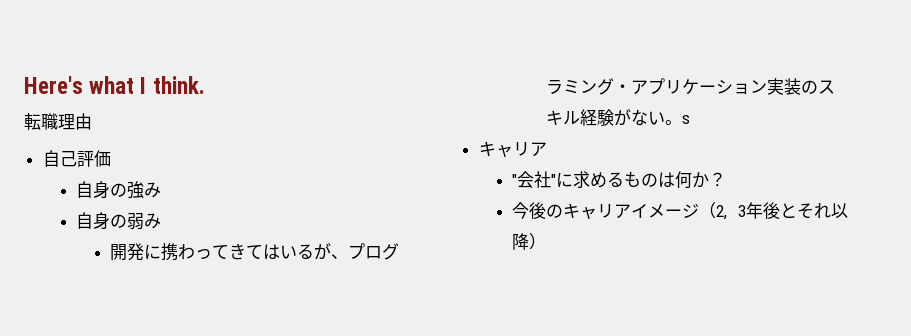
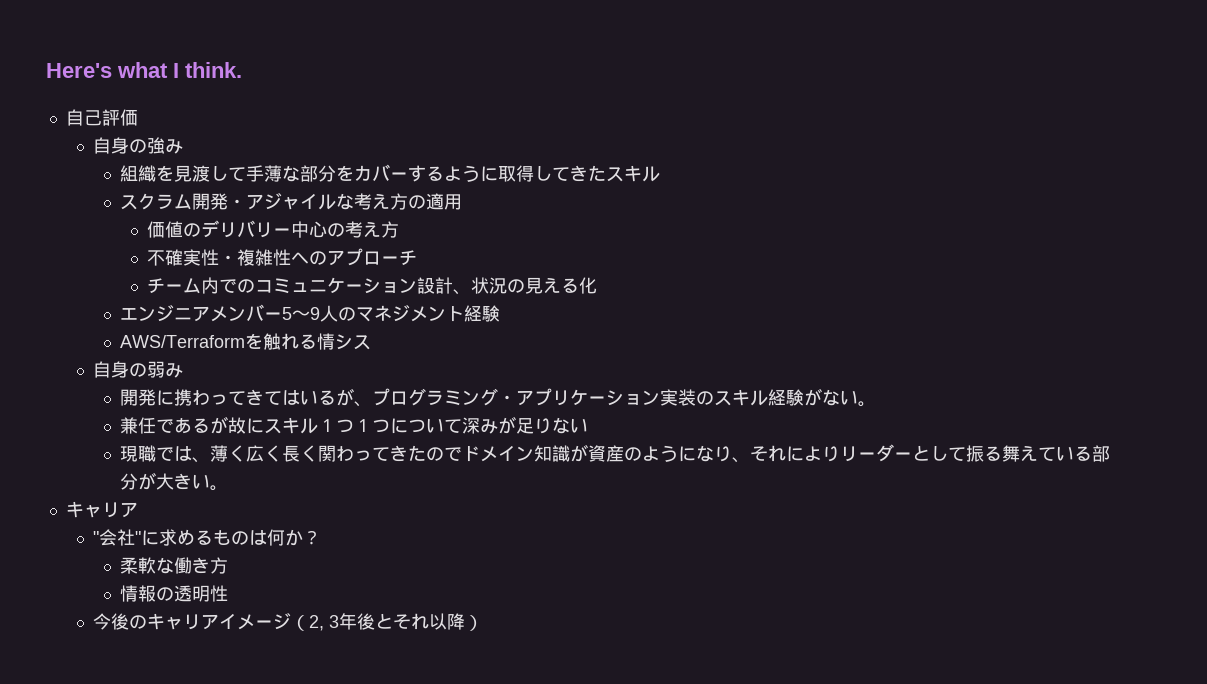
[24,113,92,130] // 転職理由 -> (242, 70) none
(162, 190) none -> [120,164,661,182] [120,193,463,210] [147,220,400,238] [147,248,418,266] [147,277,598,295] [120,304,501,322] [120,333,372,350] // 組織を見渡して手薄な部分をカバーするように取得してきたスキル // スクラム開発・アジャイルな考え方の適用 // 価値のデリバリー中心の考え方 // 不確実性・複雑性へのアプローチ // チーム内でのコミュニケーション設計、状況の見える化 // エンジニアメンバー5〜9人のマネジメント経験 // AWS/Terraformを触れる情シス
[681,115,690,124] s -> [120,416,589,434] [120,444,1111,463] [120,472,229,491] // 兼任であるが故にスキル１つ１つについて深みが足りない // 現職では、薄く広く長く関わってきたのでドメイン知識が資産のようになり、それによりリーダーとして振る舞えている部分が大きい。
(727, 179) none -> [120,557,229,574] [120,585,229,602] // 柔軟な働き方 // 情報の透明性

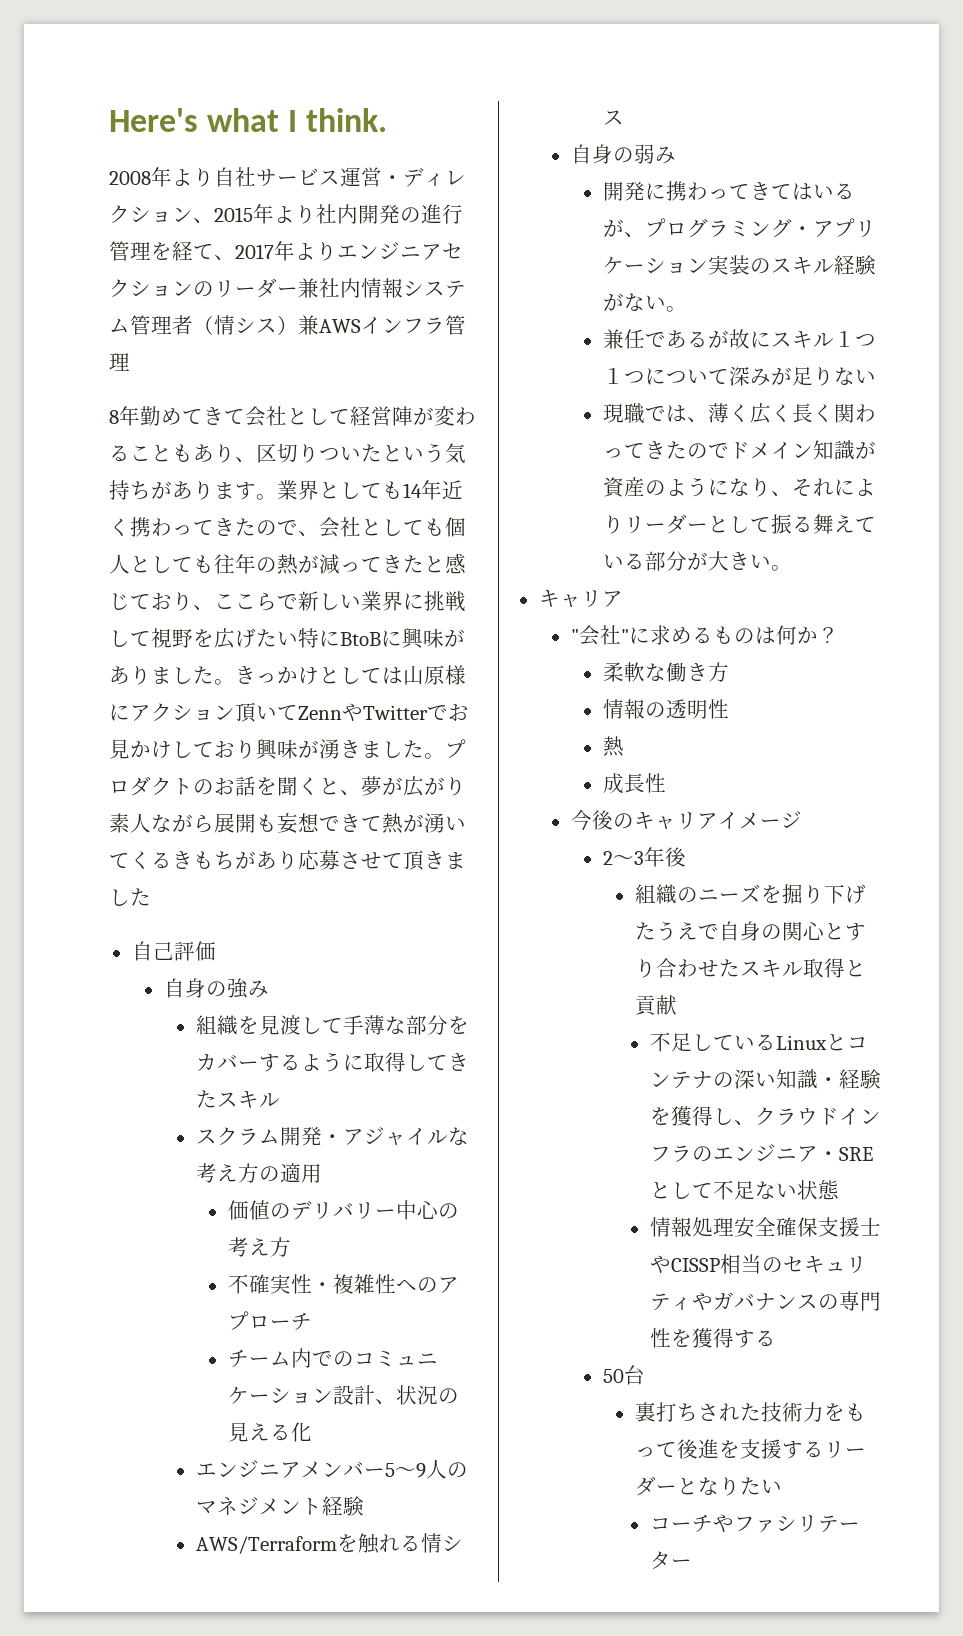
(242, 70) none -> [109,167,466,187] [109,204,463,224] [109,241,463,261] [109,278,466,298] [109,315,466,335] [109,353,130,371] [109,406,476,427] [109,443,466,464] [109,480,463,500] [109,517,466,538] [109,553,466,575] [109,591,466,612] [109,628,465,649] [109,665,466,685] [109,702,469,723] [109,739,466,760] [109,776,466,797] [109,813,466,834] [109,850,466,871] [109,888,151,906] // 2008年より自社サービス運営・ディレクション、2015年より社内開発の進行管理を経て、2017年よりエンジニアセクションのリーダー兼社内情報システム管理者（情シス）兼AWSインフラ管理 // 8年勤めてきて会社として経営陣が変わることもあり、区切りついたという気持ちがあります。業界としても14年近く携わってきたので、会社としても個人としても往年の熱が減ってきたと感じており、ここらで新しい業界に挑戦して視野を広げたい特にBtoBに興味がありました。きっかけとしては山原様にアクション頂いてZennやTwitterでお見かけしており興味が湧きました。プロダクトのお話を聞くと、夢が広がり素人ながら展開も妄想できて熱が湧いてくるきもちがあり応募させて頂きました
(229, 593) none -> [602,736,624,757] [602,773,666,794] // 熱 // 成長性
[291,615,325,631] （2, -> [602,851,634,865] // 2〜
[375,613,484,631] とそれ以降） -> [634,884,866,904] [634,921,866,941] [634,958,866,978] [634,995,677,1016] [649,1032,868,1052] [649,1069,881,1089] [649,1106,881,1126] [649,1144,873,1162] [649,1180,839,1200] [649,1217,881,1238] [649,1254,867,1274] [649,1291,881,1311] [649,1328,776,1348] [602,1365,645,1385] [634,1402,866,1422] [634,1439,866,1459] [634,1476,782,1496] [649,1514,860,1533] [649,1551,692,1569] // 組織のニーズを掘り下げたうえで自身の関心とすり合わせたスキル取得と貢献 // 不足しているLinuxとコンテナの深い知識・経験を獲得し、クラウドインフラのエンジニア・SREとして不足ない状態 // 情報処理安全確保支援士やCISSP相当のセキュリティやガバナンスの専門性を獲得する // 50台 // 裏打ちされた技術力をもって後進を支援するリーダーとなりたい // コーチやファシリテーター

